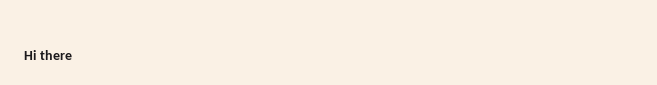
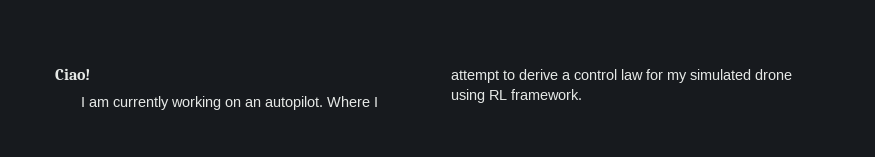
[24,50,72,60] Hi there -> [55,68,90,80] [81,96,379,110] [451,69,792,83] [451,89,582,103] Ciao! // I am currently working on an autopilot. Where I attempt to derive a control law for my simulated drone using RL framework.

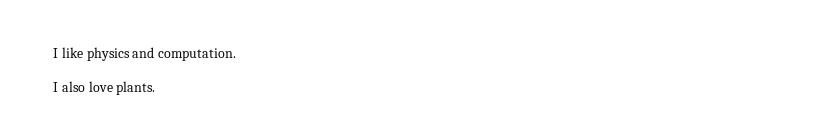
[55,68,90,80] [81,96,379,110] [451,69,792,83] [451,89,582,103] Ciao! // I am currently working on an autopilot. Where I attempt to derive a control law for my simulated drone using RL framework. -> [53,47,237,61] [53,81,156,95] I like physics and computation. // I also love plants.

